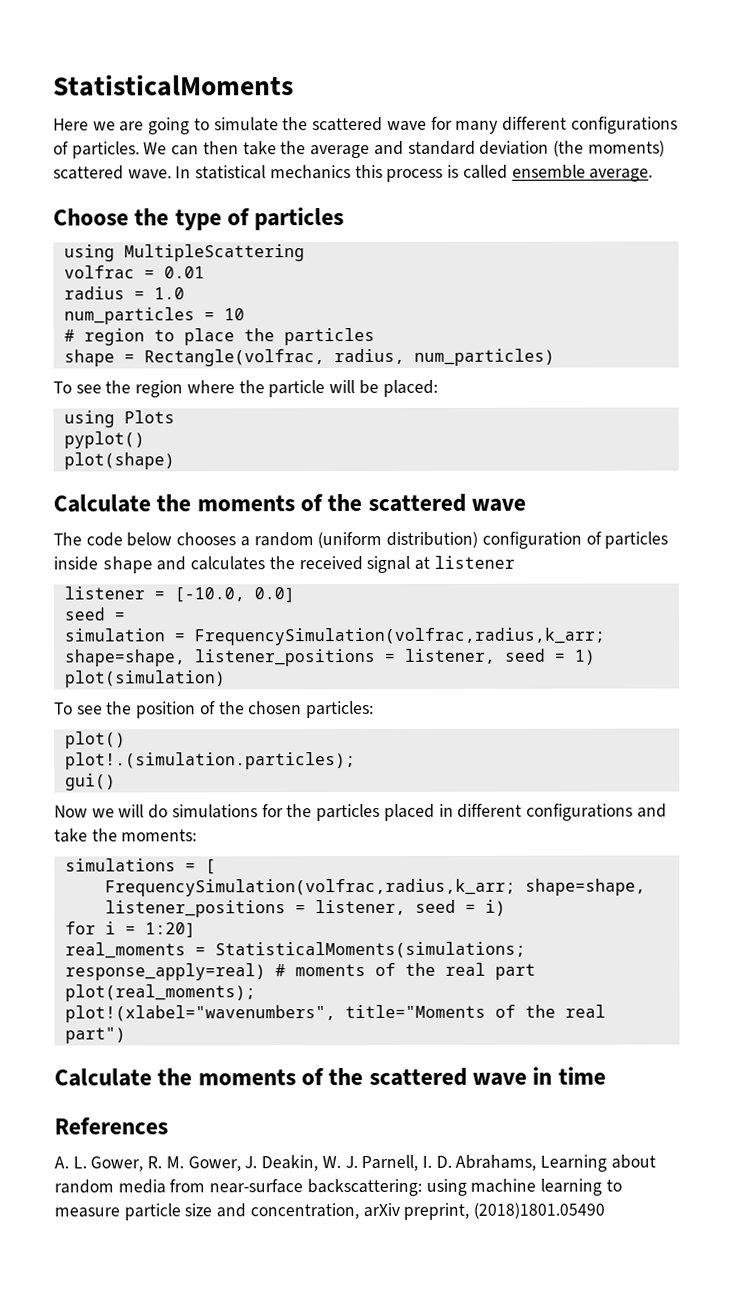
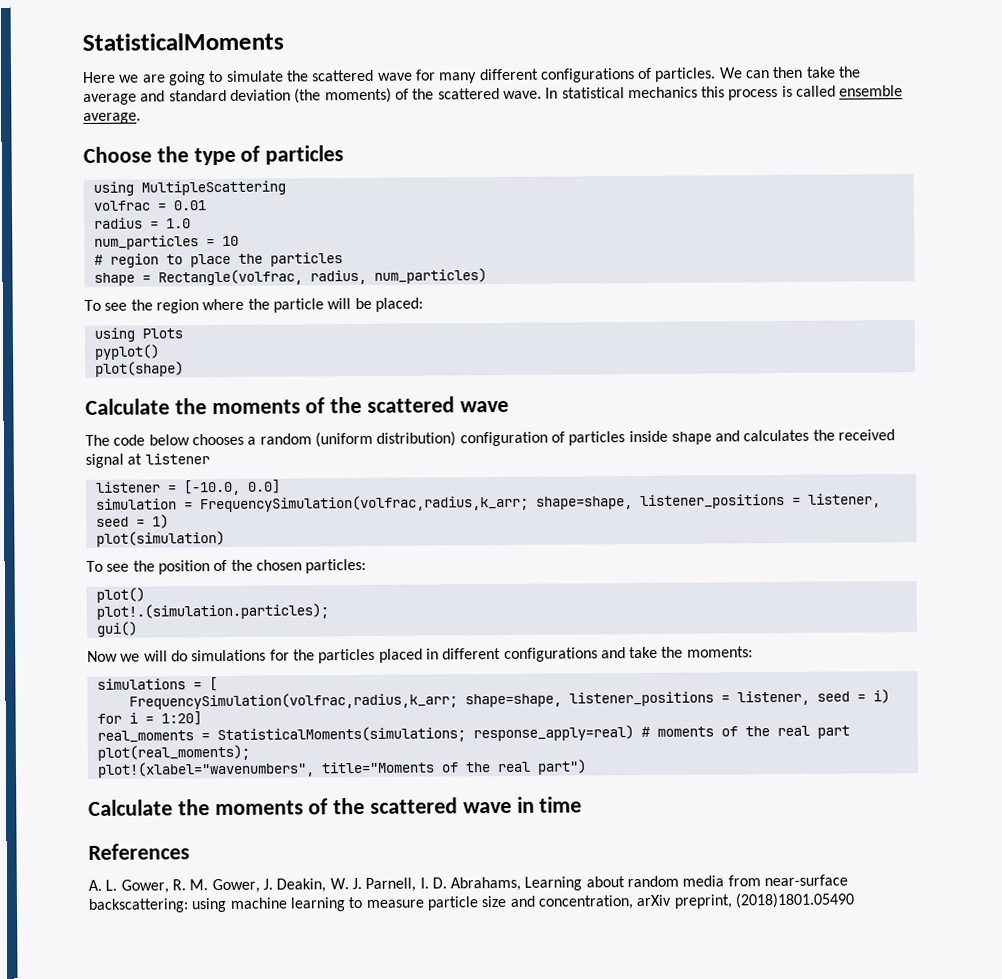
(665, 148) none -> [394,88,435,100] of the
[63,607,125,621] // seed = -> (281, 486) none

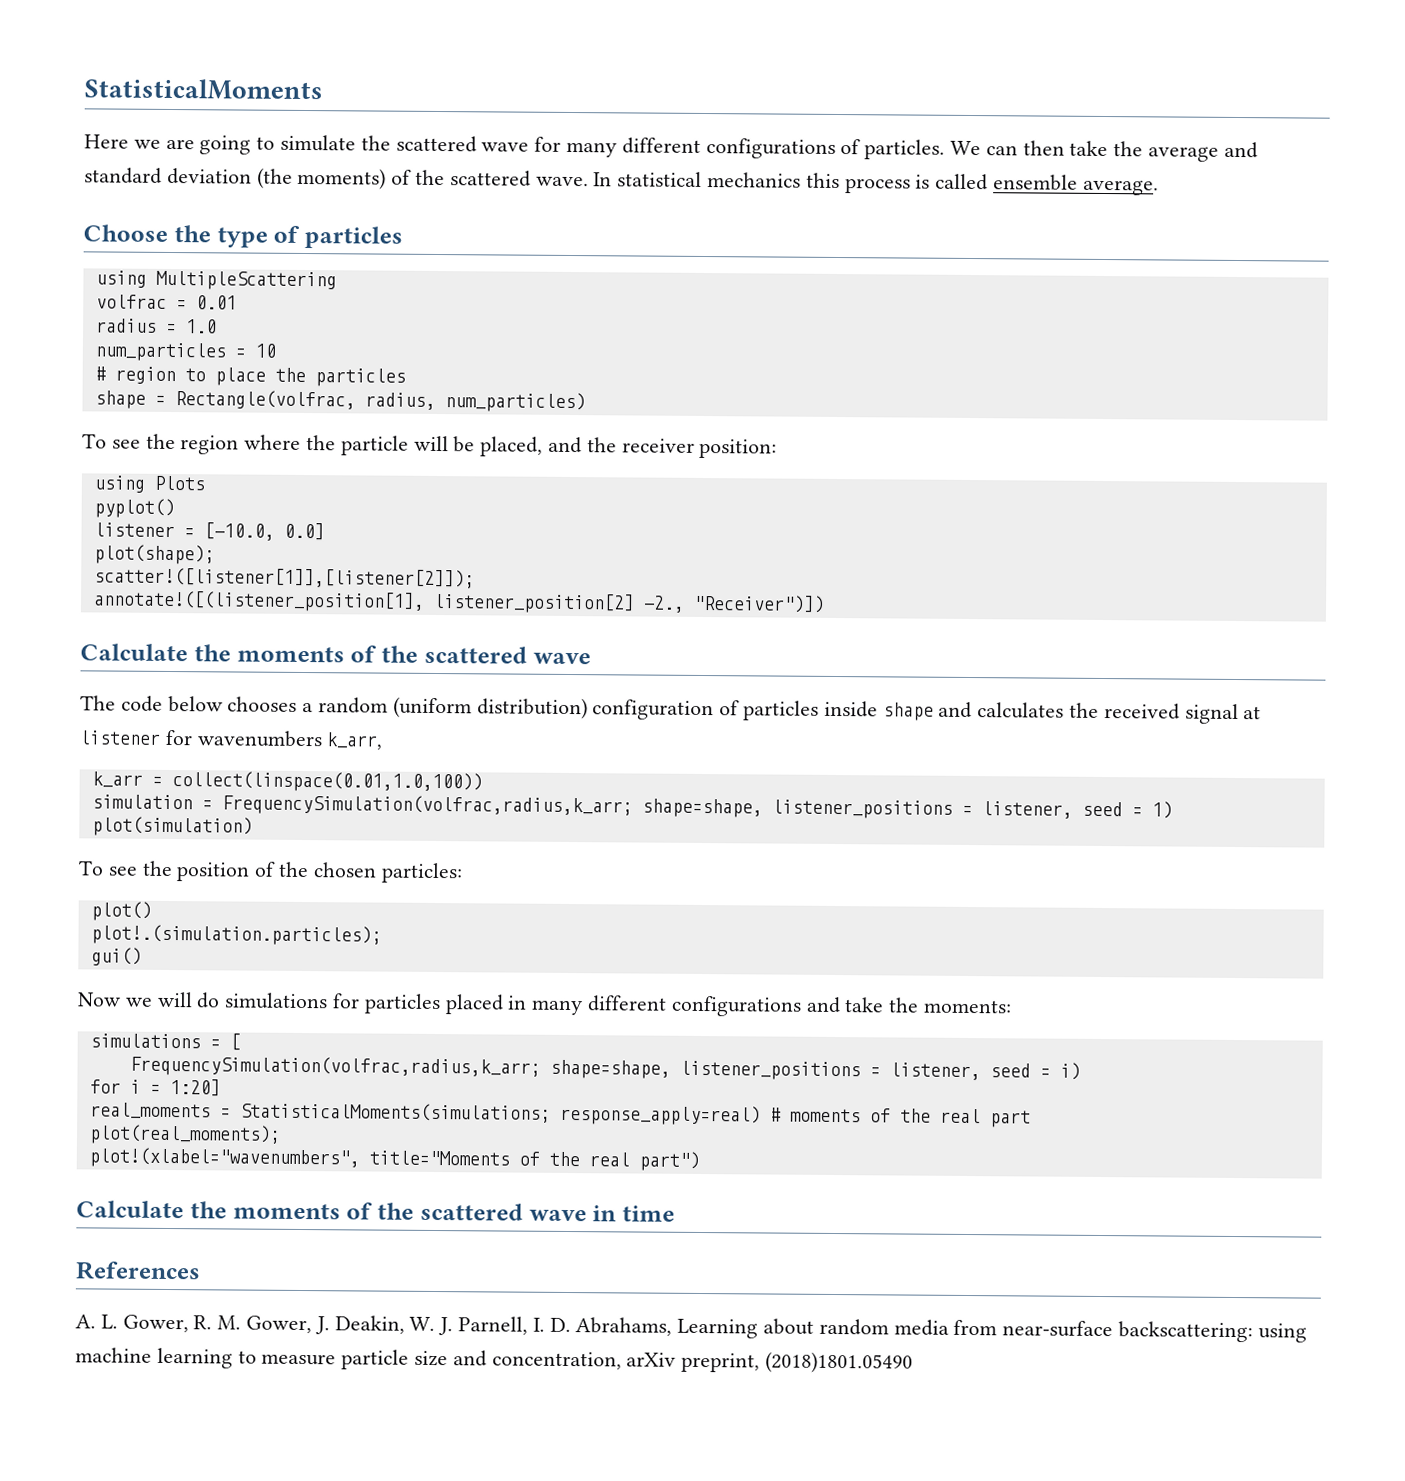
[374,297,423,312] [93,327,183,342] [93,344,160,360] [94,361,184,377] placed: // using Plots // pyplot() // plot(shape) -> [480,436,778,459] [93,475,205,493] [93,498,175,519] [93,522,325,541] [93,544,215,565] [93,567,475,589] [92,590,825,614] placed, and the receiver position: // using Plots // pyplot() // listener = [-10.0, 0.0] // plot(shape); // scatter!([listener[1]],[listener[2]]); // annotate!([(listener_position[1], listener_position[2] -2., "Receiver")])
[94,479,281,496] // listener = [-10.0, 0.0] -> [164,729,384,750] [91,771,483,793] for wavenumbers k_arr, // k_arr = collect(linspace(0.01,1.0,100))
[292,649,315,661] the -> (361, 1001) none
(439, 654) none -> [531,999,584,1016] many

